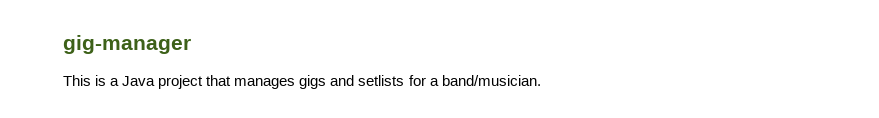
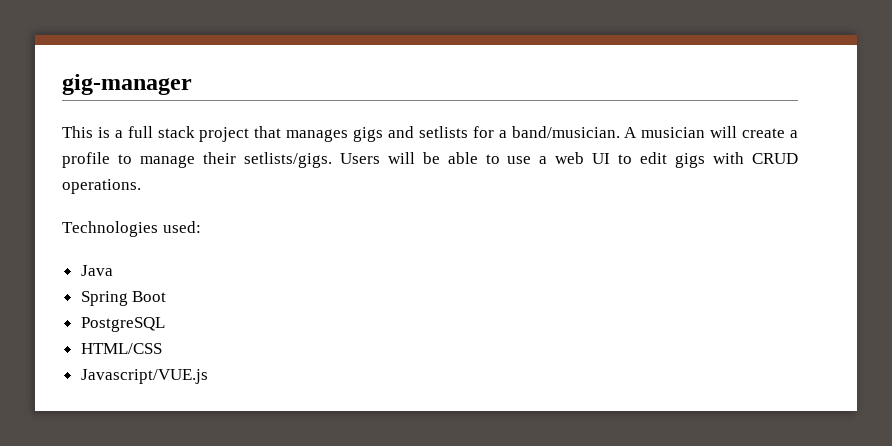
[122,76,156,86] Java -> [127,126,195,138] full stack
(541, 80) none -> [624,126,799,138] [62,152,799,168] [62,179,141,194] [62,221,201,237] [80,265,113,276] [80,291,167,306] [80,317,165,332] [80,343,162,354] [80,369,208,384] A musician will create a profile to manage their setlists/gigs. Users will be able to use a web UI to edit gigs with CRUD operations. // Technologies used: // Java // Spring Boot // PostgreSQL // HTML/CSS // Javascript/VUE.js

